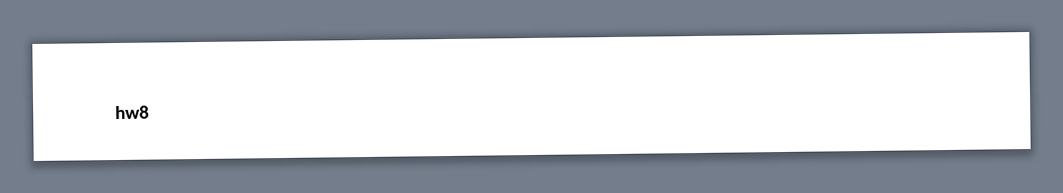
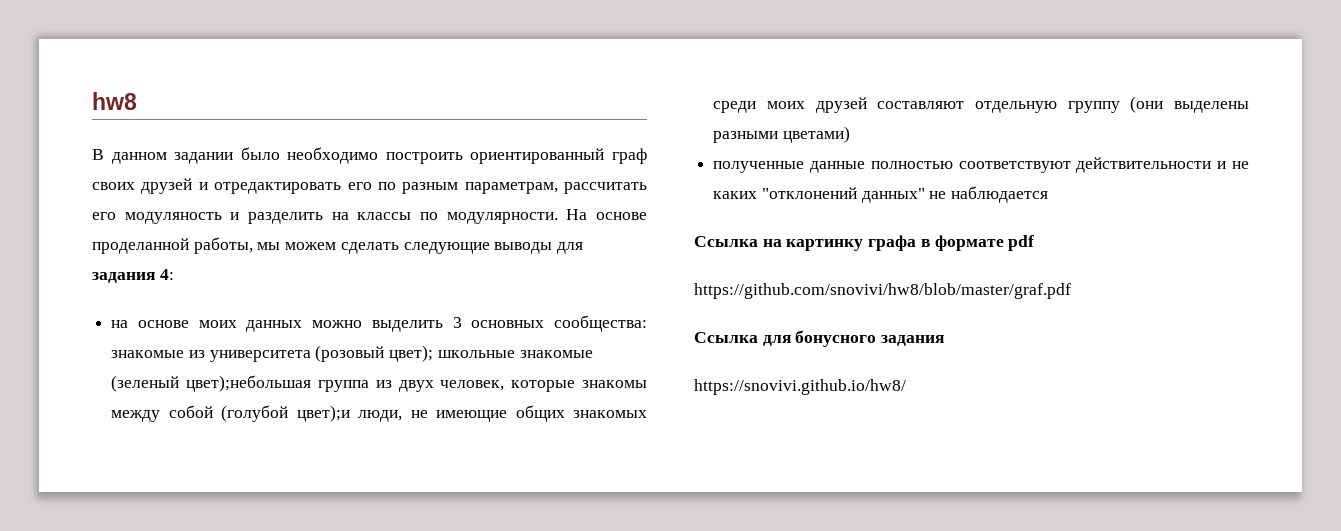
(150, 112) none -> [92,147,647,164] [92,178,647,194] [92,209,647,224] [92,237,584,254] [92,269,174,283] [111,315,647,332] [111,345,593,362] [111,375,647,392] [111,405,647,422] [713,96,1249,113] [713,126,850,143] [713,157,1249,173] [713,186,1049,203] [694,235,1035,251] [694,283,1071,299] [694,330,945,347] [694,379,906,395] // В данном задании было необходимо построить ориентированный граф своих друзей и отредактировать его по разным параметрам, рассчитать его модуляность и разделить на классы по модулярности. На основе проделанной работы, мы можем сделать следующие выводы для задания 4: // на основе моих данных можно выделить 3 основных сообщества: знакомые из университета (розовый цвет); школьные знакомые (зеленый цвет);небольшая группа из двух человек, которые знакомы между собой (голубой цвет);и люди, не имеющие общих знакомых среди моих друзей составляют отдельную группу (они выделены разными цветами) // полученные данные полностью соответствуют действительности и не каких "отклонений данных" не наблюдается // Ссылка на картинку графа в формате pdf // https://github.com/snovivi/hw8/blob/master/graf.pdf // Ссылка для бонусного задания // https://snovivi.github.io/hw8/

